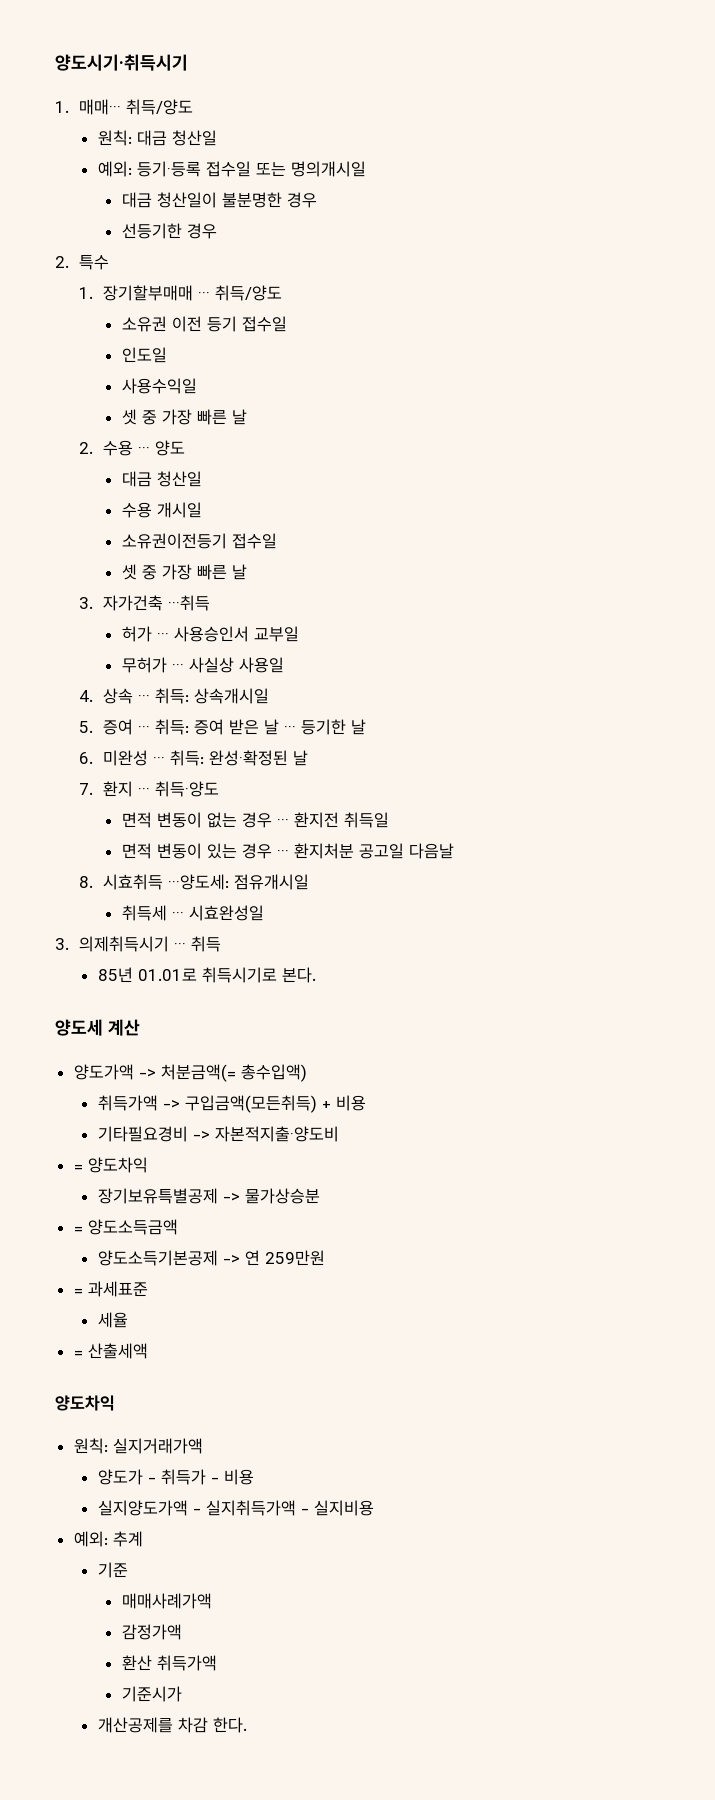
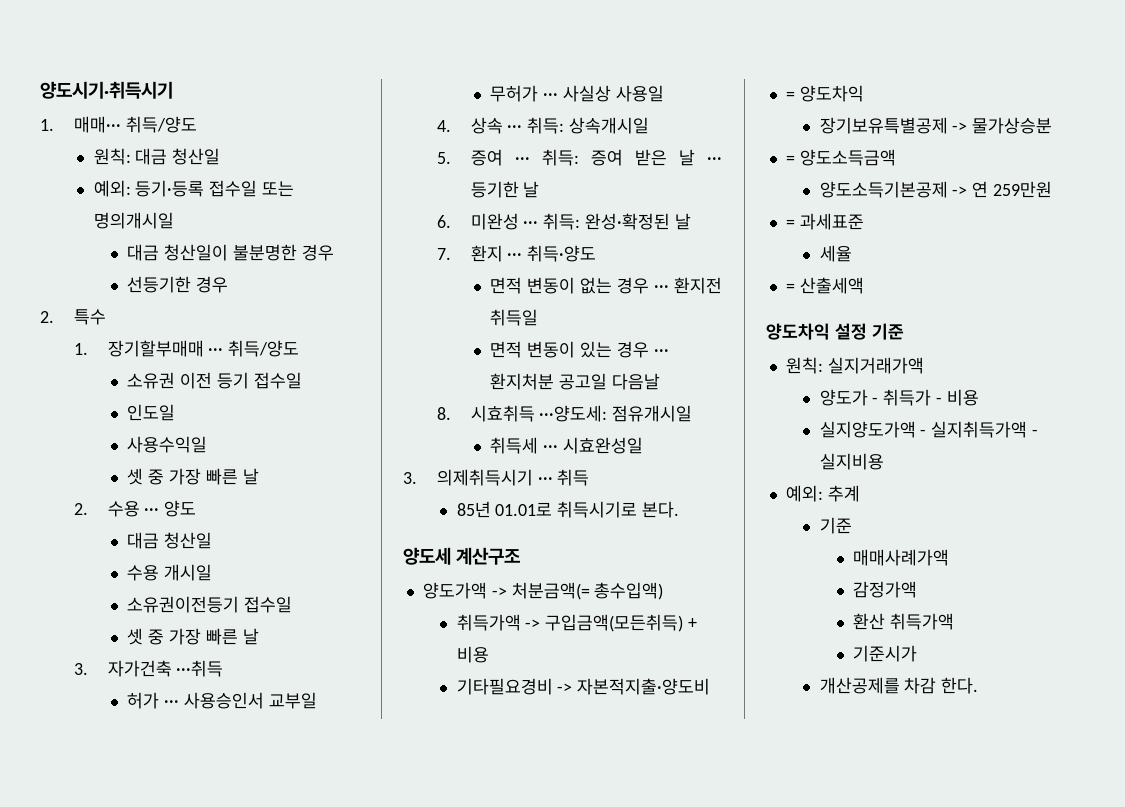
[108,1019,140,1036] 계산 -> [456,547,521,565] 계산구조
(115, 1403) none -> [834,323,904,340] 설정 기준

